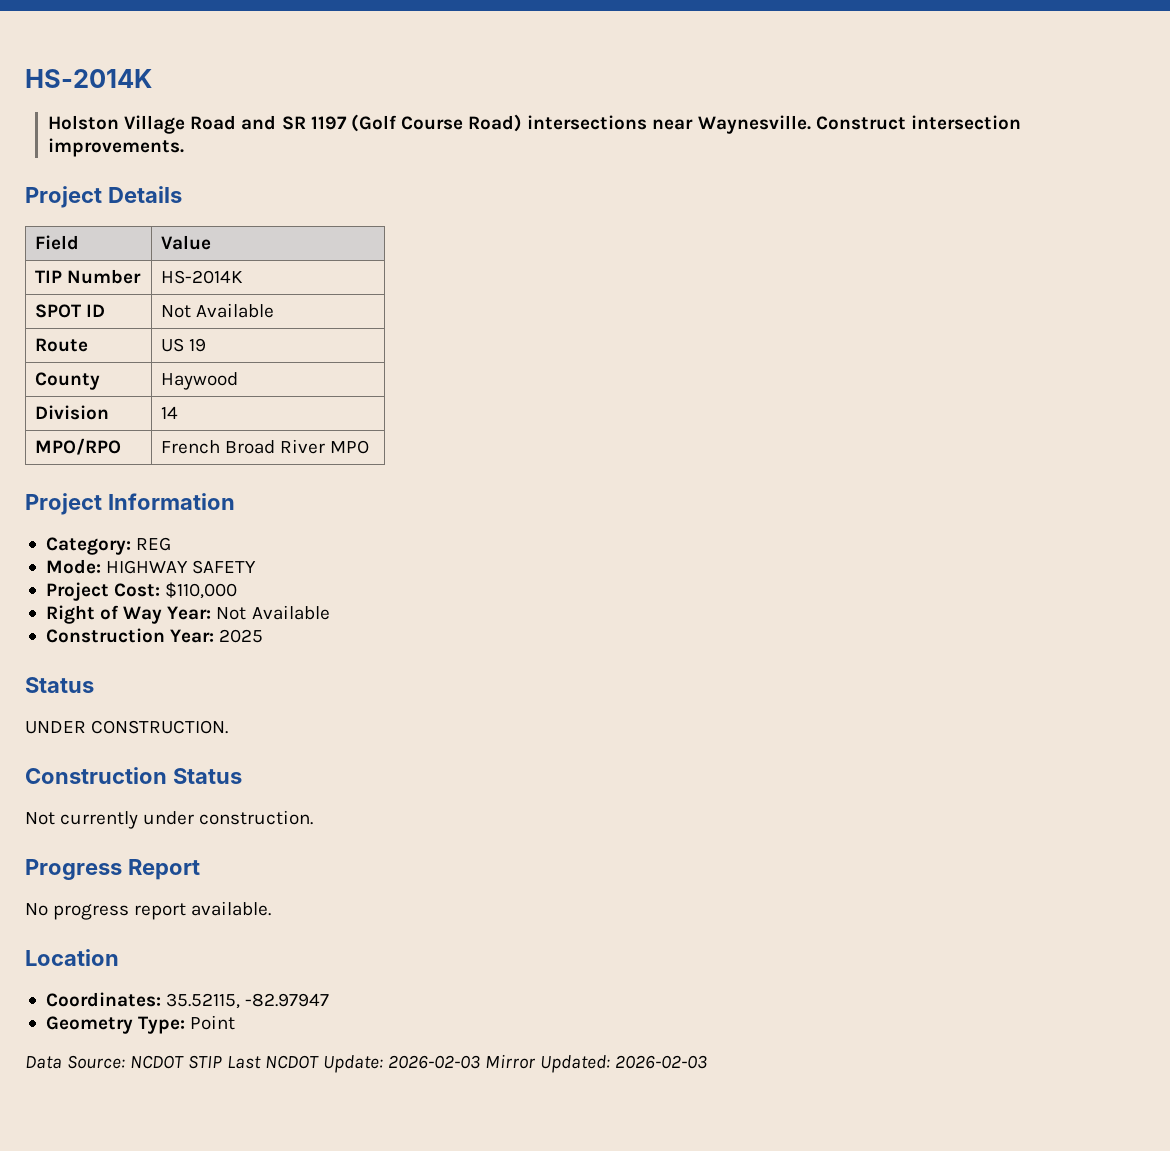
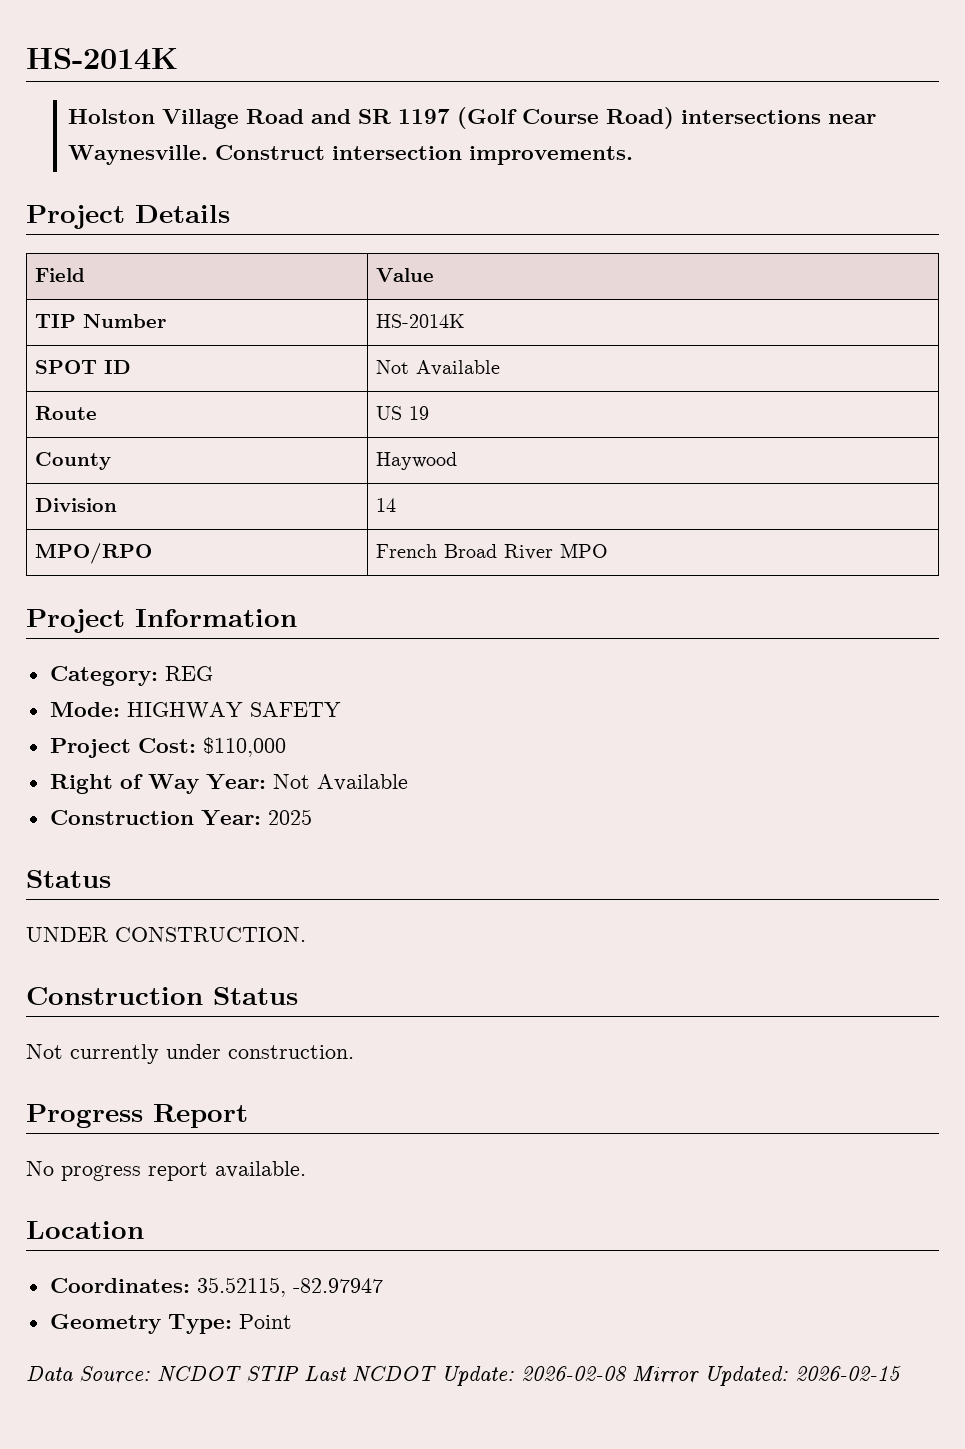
[387,1055,480,1069] 2026-02-03 -> [521,1366,627,1381] 2026-02-08
[615,1055,708,1069] 2026-02-03 -> [795,1366,901,1381] 2026-02-15

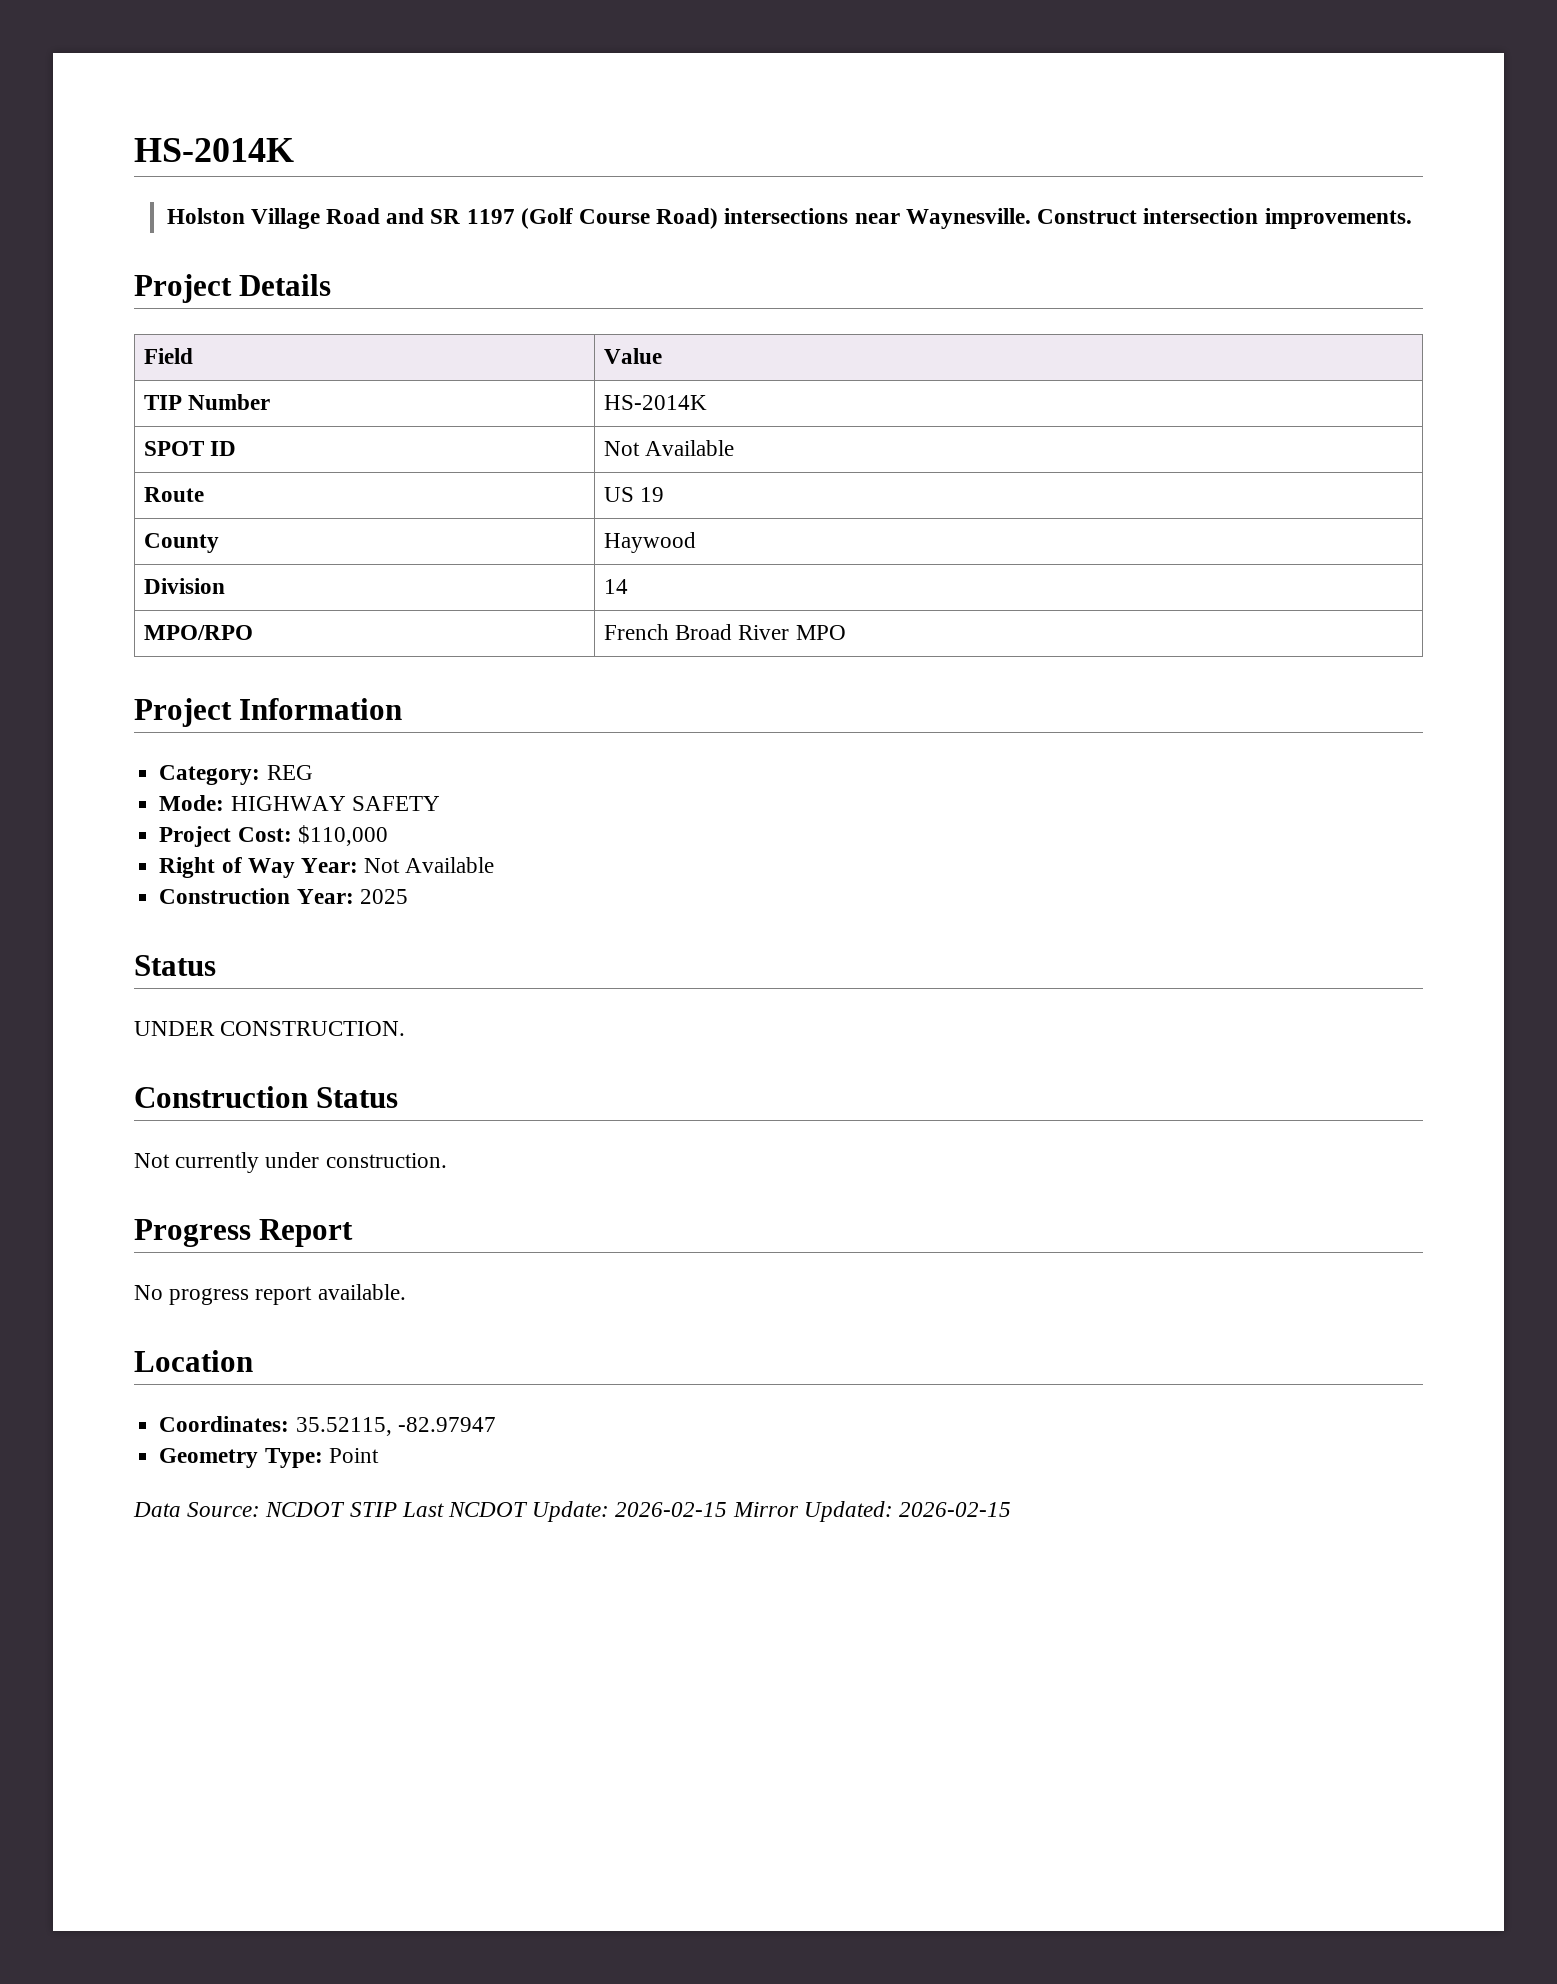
[521,1366,627,1381] 2026-02-08 -> [615,1502,728,1517] 2026-02-15

